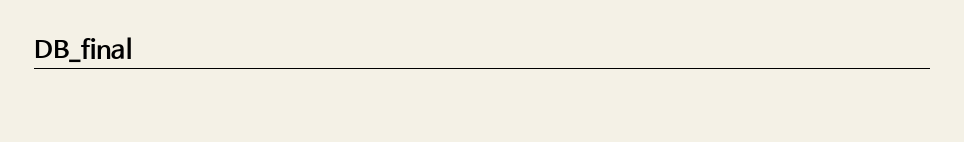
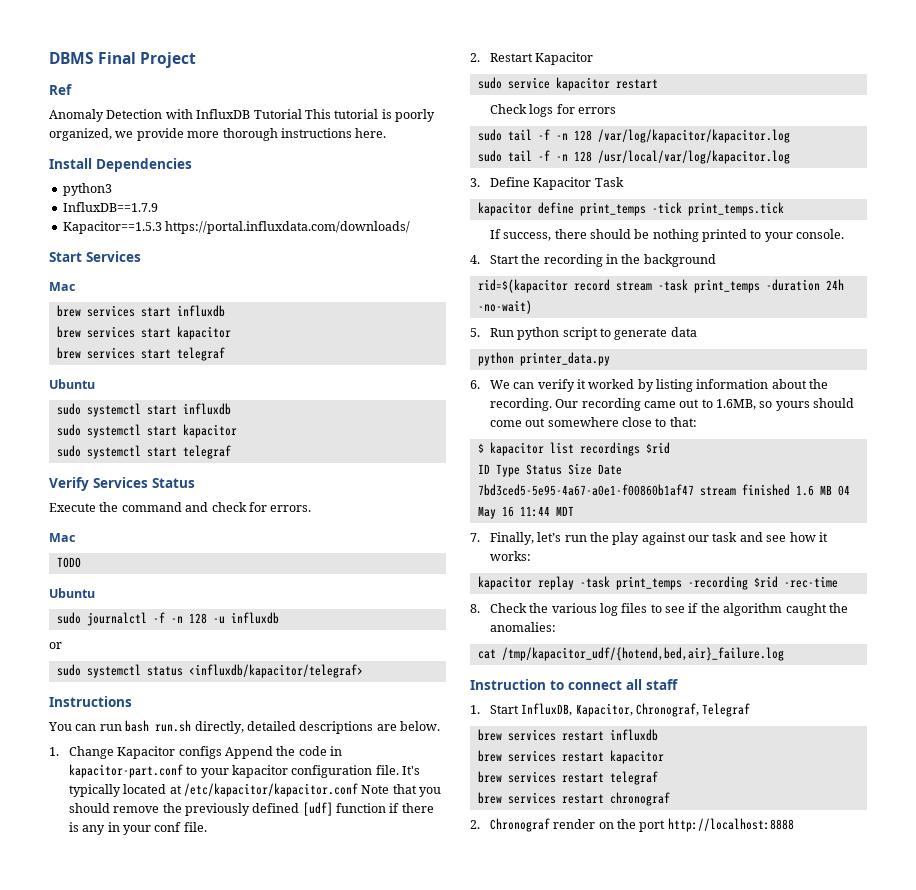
[34,37,132,63] DB_final -> [49,52,197,68] [49,84,72,95] [49,109,435,122] [49,128,387,141] [49,158,192,172] [62,183,112,196] [62,202,158,212] [62,221,411,234] [49,251,141,262] [49,282,76,291] [56,305,225,317] [56,326,231,340] [56,347,225,361] [49,379,95,389] [56,403,231,417] [56,424,237,438] [56,445,231,459] [49,477,195,491] [49,502,312,512] [49,533,76,542] [56,557,81,568] [49,588,95,598] [56,612,279,626] [49,642,62,649] [56,664,363,678] [49,696,132,707] [48,720,440,734] [49,746,343,759] [68,764,421,778] [68,783,442,797] [68,802,434,816] [68,822,207,835] [470,52,594,65] [477,77,658,91] [489,104,616,117] [477,129,790,143] [477,150,790,164] [470,177,624,190] [477,202,784,216] [489,229,845,242] [470,254,716,267] [477,279,844,293] [477,300,532,314] [470,327,697,340] [477,352,610,366] [470,379,829,392] [489,398,855,411] [489,417,697,427] [477,442,670,456] [477,463,622,477] [477,484,850,496] [477,506,574,519] [470,532,828,545] [489,551,531,561] [477,576,838,590] [470,603,848,616] [489,622,556,632] [477,647,784,661] [470,679,678,690] [470,703,751,717] [477,729,658,741] [477,750,664,764] [477,771,658,785] [477,792,670,806] [470,818,794,832] DBMS Final Project // Ref // Anomaly Detection with InfluxDB Tutorial This tutorial is poorly organized, we provide more thorough instructions here. // Install Dependencies // python3 // InfluxDB==1.7.9 // Kapacitor==1.5.3 https://portal.influxdata.com/downloads/ // Start Services // Mac // brew services start influxdb // brew services start kapacitor // brew services start telegraf // Ubuntu // sudo systemctl start influxdb // sudo systemctl start kapacitor // sudo systemctl start telegraf // Verify Services Status // Execute the command and check for errors. // Mac // TODO // Ubuntu // sudo journalctl -f -n 128 -u influxdb // or // sudo systemctl status <influxdb/kapacitor/telegraf> // Instructions // You can run bash run.sh directly, detailed descriptions are below. // 1. Change Kapacitor configs Append the code in kapacitor-part.conf to your kapacitor configuration file. It's typically located at /etc/kapacitor/kapacitor.conf Note that you should remove the previously defined [udf] function if there is any in your conf file. // 2. Restart Kapacitor // sudo service kapacitor restart // Check logs for errors // sudo tail -f -n 128 /var/log/kapacitor/kapacitor.log // sudo tail -f -n 128 /usr/local/var/log/kapacitor.log // 3. Define Kapacitor Task // kapacitor define print_temps -tick print_temps.tick // If success, there should be nothing printed to your console. // 4. Start the recording in the background // rid=$(kapacitor record stream -task print_temps -duration 24h -no-wait) // 5. Run python script to generate data // python printer_data.py // 6. We can verify it worked by listing information about the recording. Our recording came out to 1.6MB, so yours should come out somewhere close to that: // $ kapacitor list recordings $rid // ID Type Status Size Date // 7bd3ced5-5e95-4a67-a0e1-f00860b1af47 stream finished 1.6 MB 04 May 16 11:44 MDT // 7. Finally, let’s run the play against our task and see how it works: // kapacitor replay -task print_temps -recording $rid -rec-time // 8. Check the various log files to see if the algorithm caught the anomalies: // cat /tmp/kapacitor_udf/{hotend,bed,air}_failure.log // Instruction to connect all staff // 1. Start InfluxDB, Kapacitor, Chronograf, Telegraf // brew services restart influxdb // brew services restart kapacitor // brew services restart telegraf // brew services restart chronograf // 2. Chronograf render on the port http://localhost:8888

